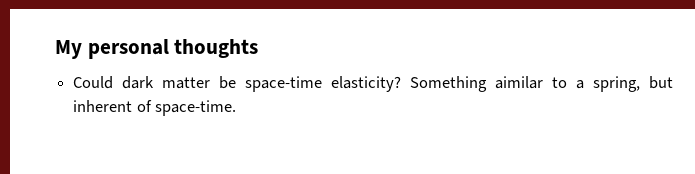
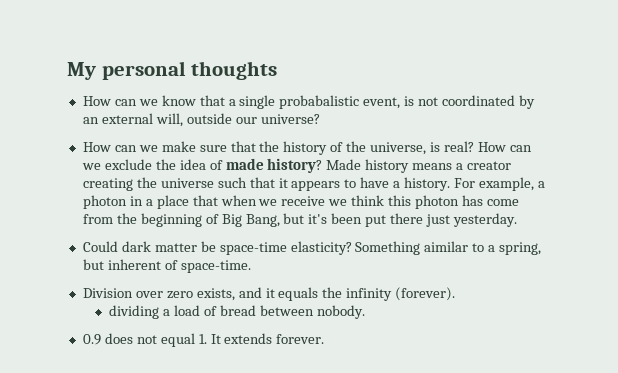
(259, 48) none -> [82,95,535,109] [82,113,320,127] [82,141,532,155] [81,158,512,173] [82,177,545,191] [82,195,519,209] [82,213,517,227] // How can we know that a single probabalistic event, is not coordinated by an external will, outside our universe? // How can we make sure that the history of the universe, is real? How can we exclude the idea of made history? Made history means a creator creating the universe such that it appears to have a history. For example, a photon in a place that when we receive we think this photon has come from the beginning of Big Bang, but it's been put there just yesterday.
(237, 108) none -> [82,287,456,301] [109,305,365,319] [82,333,325,347] // Division over zero exists, and it equals the infinity (forever). // dividing a load of bread between nobody. // 0.9 does not equal 1. It extends forever.

